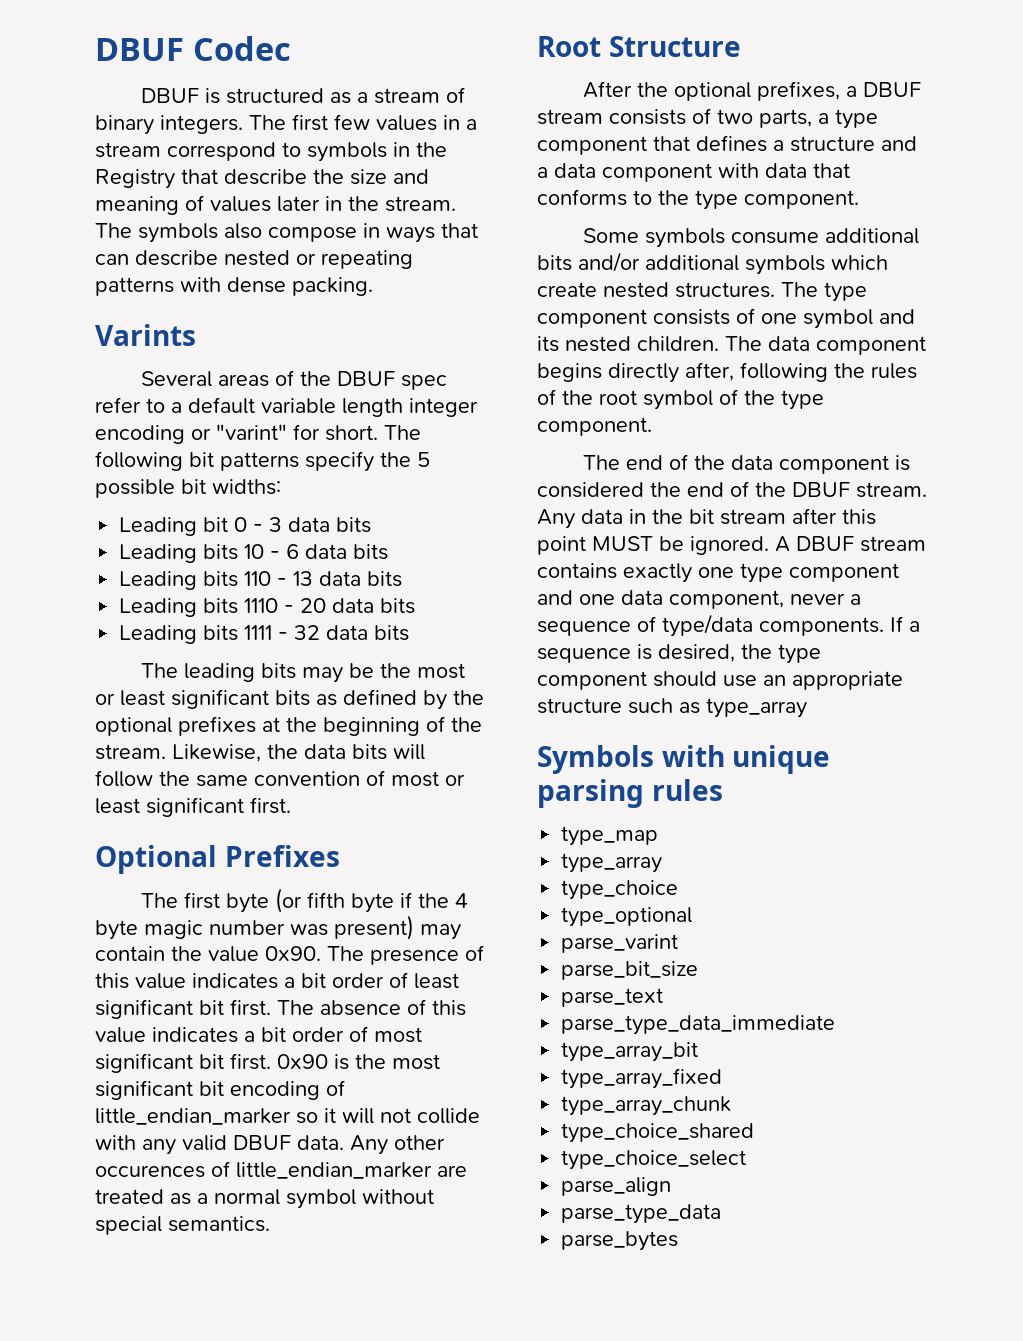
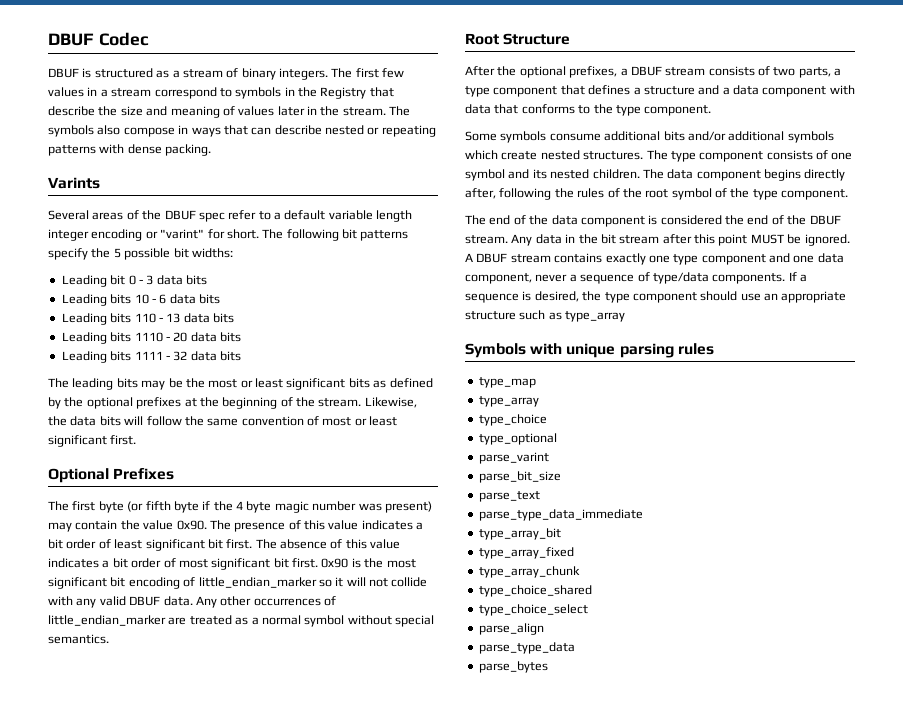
[95,1165,205,1178] occurences -> [253,598,321,606] occurrences

